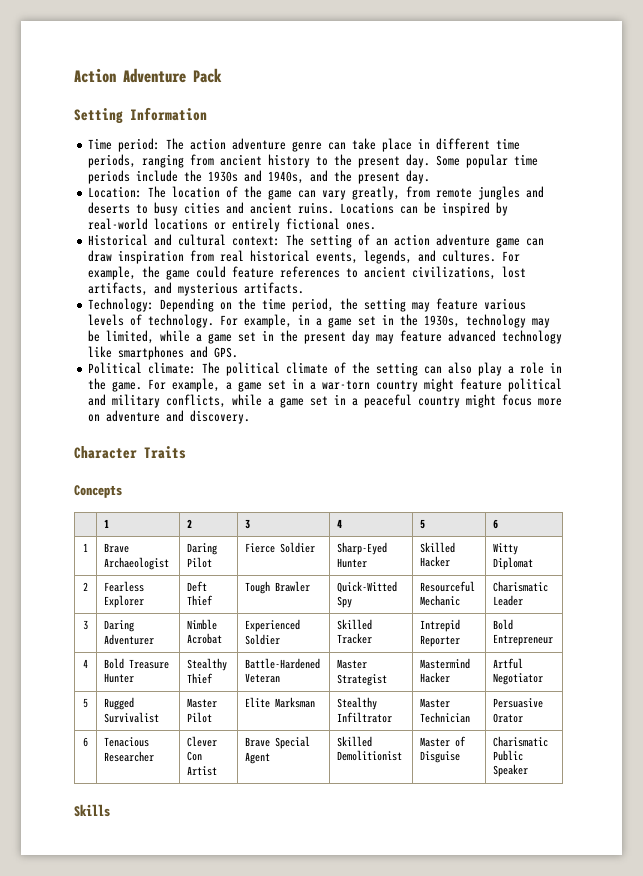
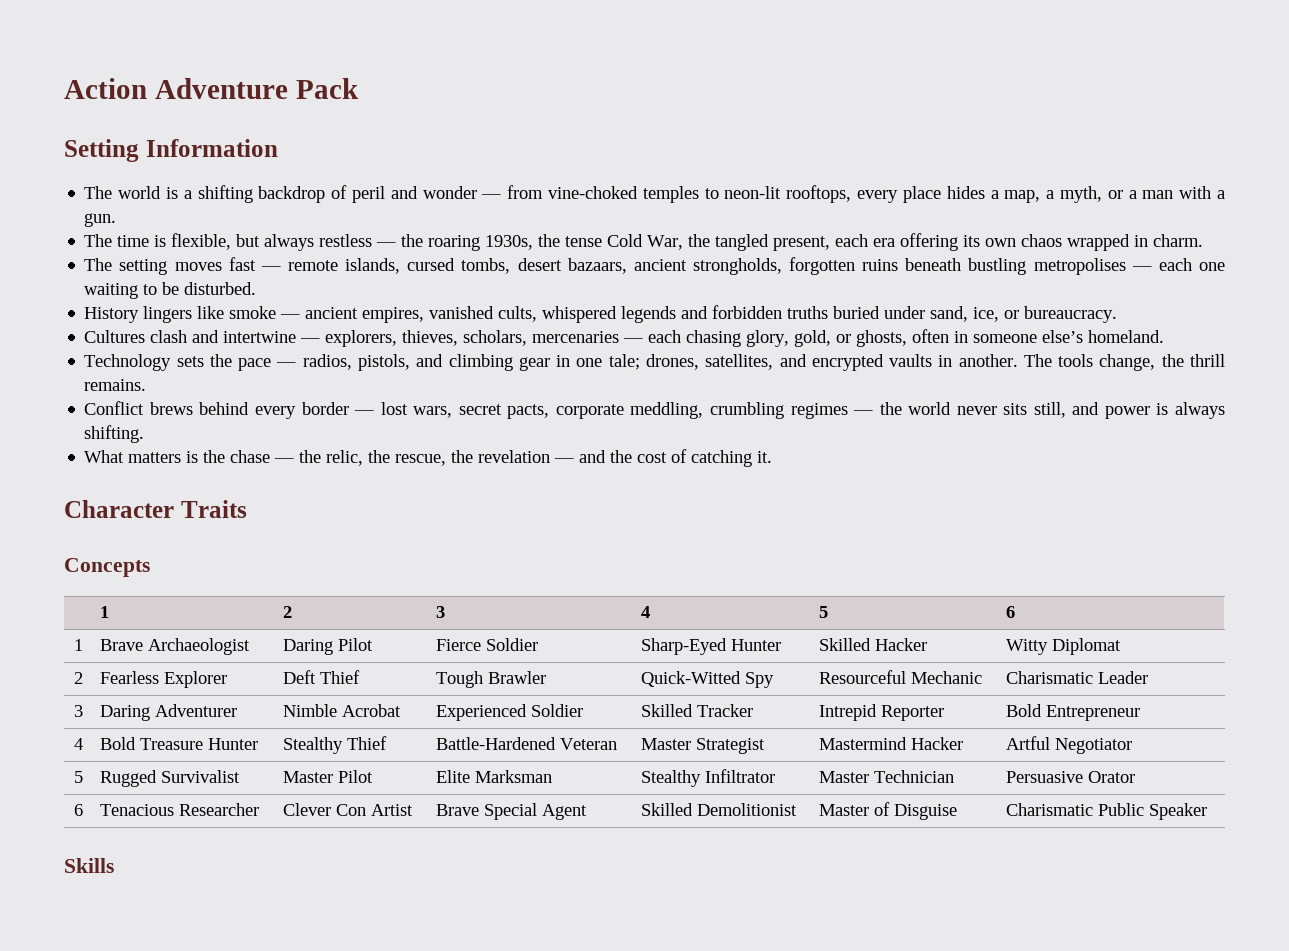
[88,138,521,152] [88,154,539,168] [88,170,431,184] [88,186,545,200] [88,202,509,216] [88,218,377,232] [88,234,545,248] [88,250,521,264] [88,266,527,280] [88,282,305,296] [88,298,527,312] [88,314,551,328] [88,330,563,344] [88,346,239,360] [88,362,563,376] [88,378,563,392] [88,394,563,408] [88,410,251,424] Time period: The action adventure genre can take place in different time periods, ranging from ancient history to the present day. Some popular time periods include the 1930s and 1940s, and the present day. // Location: The location of the game can vary greatly, from remote jungles and deserts to busy cities and ancient ruins. Locations can be inspired by real-world locations or entirely fictional ones. // Historical and cultural context: The setting of an action adventure game can draw inspiration from real historical events, legends, and cultures. For example, the game could feature references to ancient civilizations, lost artifacts, and mysterious artifacts. // Technology: Depending on the time period, the setting may feature various levels of technology. For example, in a game set in the 1930s, technology may be limited, while a game set in the present day may feature advanced technology like smartphones and GPS. // Political climate: The political climate of the setting can also play a role in the game. For example, a game set in a war-torn country might feature political and military conflicts, while a game set in a peaceful country might focus more on adventure and discovery. -> [84,185,1226,203] [84,213,117,227] [84,233,1204,251] [84,257,1226,275] [84,282,257,299] [84,305,1118,323] [84,329,1165,347] [84,354,1226,371] [84,379,147,391] [84,401,1225,419] [84,425,145,443] [84,449,773,467] The world is a shifting backdrop of peril and wonder — from vine-choked temples to neon-lit rooftops, every place hides a map, a myth, or a man with a gun. // The time is flexible, but always restless — the roaring 1930s, the tense Cold War, the tangled present, each era offering its own chaos wrapped in charm. // The setting moves fast — remote islands, cursed tombs, desert bazaars, ancient strongholds, forgotten ruins beneath bustling metropolises — each one waiting to be disturbed. // History lingers like smoke — ancient empires, vanished cults, whispered legends and forbidden truths buried under sand, ice, or bureaucracy. // Cultures clash and intertwine — explorers, thieves, scholars, mercenaries — each chasing glory, gold, or ghosts, often in someone else’s homeland. // Technology sets the pace — radios, pistols, and climbing gear in one tale; drones, satellites, and encrypted vaults in another. The tools change, the thrill remains. // Conflict brews behind every border — lost wars, secret pacts, corporate meddling, crumbling regimes — the world never sits still, and power is always shifting. // What matters is the chase — the relic, the rescue, the revelation — and the cost of catching it.

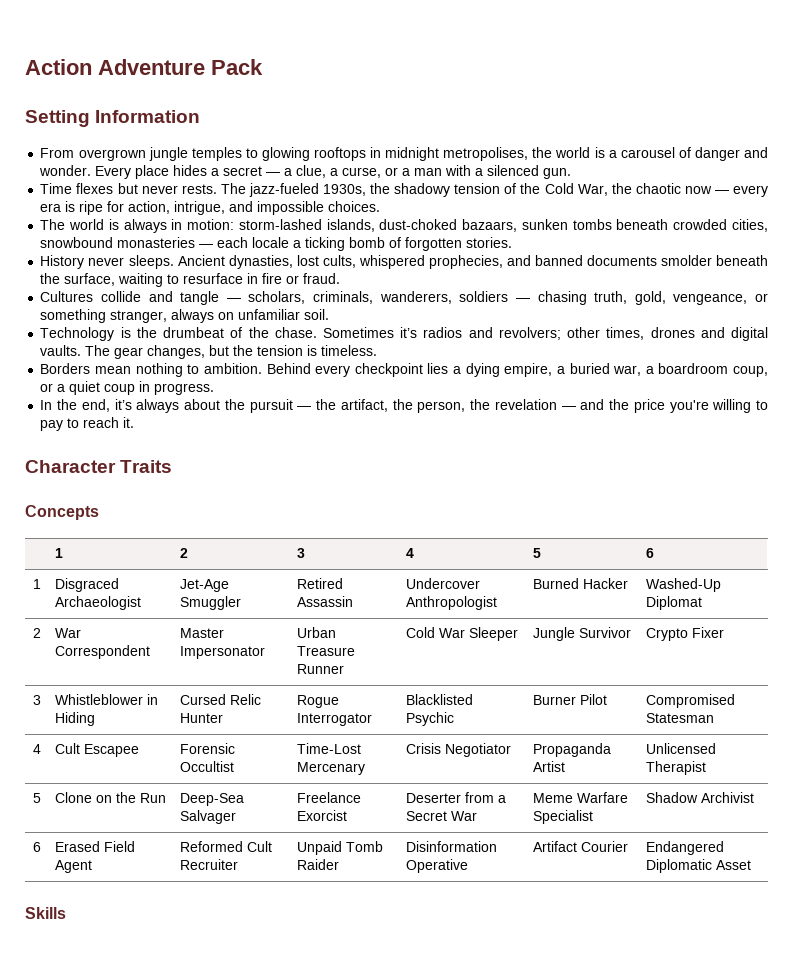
[84,185,1102,203] The world is a shifting backdrop of peril and wonder — from vine-choked temples to neon-lit rooftops, every place hides a map, a myth, -> [40,147,769,161] [39,165,382,179] From overgrown jungle temples to glowing rooftops in midnight metropolises, the world is a carousel of danger and wonder. Every place hides a secret — a clue, a curse,
(1226, 194) none -> [487,165,540,176] silenced
[84,233,1204,251] [84,257,1226,275] [84,282,257,299] [84,305,1118,323] [84,329,1165,347] [84,354,1226,371] [84,379,147,391] [84,401,1225,419] [84,425,145,443] [84,450,447,466] The time is flexible, but always restless — the roaring 1930s, the tense Cold War, the tangled present, each era offering its own chaos wrapped in charm. // The setting moves fast — remote islands, cursed tombs, desert bazaars, ancient strongholds, forgotten ruins beneath bustling metropolises — each one waiting to be disturbed. // History lingers like smoke — ancient empires, vanished cults, whispered legends and forbidden truths buried under sand, ice, or bureaucracy. // Cultures clash and intertwine — explorers, thieves, scholars, mercenaries — each chasing glory, gold, or ghosts, often in someone else’s homeland. // Technology sets the pace — radios, pistols, and climbing gear in one tale; drones, satellites, and encrypted vaults in another. The tools change, the thrill remains. // Conflict brews behind every border — lost wars, secret pacts, corporate meddling, crumbling regimes — the world never sits still, and power is always shifting. // What matters is the chase — the relic, the rescue, -> [40,183,769,197] [40,201,381,215] [40,219,769,233] [40,237,513,251] [40,255,769,269] [40,273,341,287] [40,291,769,305] [40,309,330,323] [40,327,769,341] [40,345,378,359] [40,363,768,377] [40,381,215,395] [40,399,466,413] Time flexes but never rests. The jazz-fueled 1930s, the shadowy tension of the Cold War, the chaotic now — every era is ripe for action, intrigue, and impossible choices. // The world is always in motion: storm-lashed islands, dust-choked bazaars, sunken tombs beneath crowded cities, snowbound monasteries — each locale a ticking bomb of forgotten stories. // History never sleeps. Ancient dynasties, lost cults, whispered prophecies, and banned documents smolder beneath the surface, waiting to resurface in fire or fraud. // Cultures collide and tangle — scholars, criminals, wanderers, soldiers — chasing truth, gold, vengeance, or something stranger, always on unfamiliar soil. // Technology is the drumbeat of the chase. Sometimes it’s radios and revolvers; other times, drones and digital vaults. The gear changes, but the tension is timeless. // Borders mean nothing to ambition. Behind every checkpoint lies a dying empire, a buried war, a boardroom coup, or a quiet coup in progress. // In the end, it’s always about the pursuit — the artifact, the person,
[637,449,753,467] cost of catching -> [633,399,768,413] [40,417,120,431] price you're willing to pay to reach
[99,639,143,651] Brave -> [55,578,120,592] Disgraced
[282,638,373,655] [435,638,538,651] [640,638,781,655] [818,638,927,651] [1005,639,1048,655] Daring Pilot | Fierce Soldier | Sharp-Eyed Hunter | Skilled Hacker | Witty -> [180,579,230,592] [180,596,242,610] [297,578,344,589] [297,596,354,607] [406,578,481,589] [406,596,498,610] [533,578,629,589] [646,578,722,592] Jet-Age Smuggler | Retired Assassin | Undercover Anthropologist | Burned Hacker | Washed-Up
[99,671,227,688] [282,670,360,684] [435,671,546,688] [640,671,774,688] [818,670,982,684] [1005,671,1148,684] [73,705,83,717] [99,704,237,721] [282,704,401,717] [435,704,583,721] [640,704,753,717] [818,704,944,721] [1005,704,1140,721] [73,738,83,750] [99,737,258,750] [282,736,387,754] [435,737,617,750] [640,738,765,754] [818,737,963,750] [1005,736,1132,754] [73,771,83,783] [99,770,240,787] [282,770,373,783] [435,770,552,783] [640,769,775,787] [818,770,954,783] [1005,771,1135,783] [73,804,83,816] [99,803,259,816] [282,803,413,816] [435,803,587,820] [640,803,797,816] [818,802,957,820] [1005,803,1207,820] Fearless Explorer | Deft Thief | Tough Brawler | Quick-Witted Spy | Resourceful Mechanic | Charismatic Leader // 3 | Daring Adventurer | Nimble Acrobat | Experienced Soldier | Skilled Tracker | Intrepid Reporter | Bold Entrepreneur // 4 | Bold Treasure Hunter | Stealthy Thief | Battle-Hardened Veteran | Master Strategist | Mastermind Hacker | Artful Negotiator // 5 | Rugged Survivalist | Master Pilot | Elite Marksman | Stealthy Infiltrator | Master Technician | Persuasive Orator // 6 | Tenacious Researcher | Clever Con Artist | Brave Special Agent | Skilled Demolitionist | Master of Disguise | Charismatic Public Speaker -> [55,628,82,638] [55,645,151,659] [180,628,225,638] [180,646,266,659] [297,627,337,638] [297,646,356,656] [297,664,345,674] [406,627,519,641] [533,627,632,641] [646,627,725,641] [33,695,41,705] [55,694,159,705] [55,712,96,726] [180,694,262,705] [180,713,224,723] [297,695,340,708] [297,713,373,726] [406,694,474,705] [406,712,455,726] [533,694,608,705] [646,694,736,708] [646,713,715,723] [33,744,41,754] [55,743,140,757] [180,743,236,754] [180,761,235,772] [297,743,362,754] [297,762,366,775] [406,743,512,757] [533,743,612,757] [533,761,566,772] [646,743,717,754] [646,761,707,775] [33,793,41,803] [55,792,167,803] [180,793,245,806] [180,810,237,824] [297,792,362,803] [297,810,348,821] [406,792,507,803] [406,811,478,821] [533,792,629,803] [533,810,594,824] [646,792,755,803] [33,842,41,852] [55,841,136,852] [55,860,93,873] [180,841,273,852] [180,859,239,870] [297,841,384,855] [297,859,340,870] [406,841,498,852] [406,859,469,873] [533,841,629,852] [646,841,725,855] [646,859,752,873] War Correspondent | Master Impersonator | Urban Treasure Runner | Cold War Sleeper | Jungle Survivor | Crypto Fixer // 3 | Whistleblower in Hiding | Cursed Relic Hunter | Rogue Interrogator | Blacklisted Psychic | Burner Pilot | Compromised Statesman // 4 | Cult Escapee | Forensic Occultist | Time-Lost Mercenary | Crisis Negotiator | Propaganda Artist | Unlicensed Therapist // 5 | Clone on the Run | Deep-Sea Salvager | Freelance Exorcist | Deserter from a Secret War | Meme Warfare Specialist | Shadow Archivist // 6 | Erased Field Agent | Reformed Cult Recruiter | Unpaid Tomb Raider | Disinformation Operative | Artifact Courier | Endangered Diplomatic Asset

